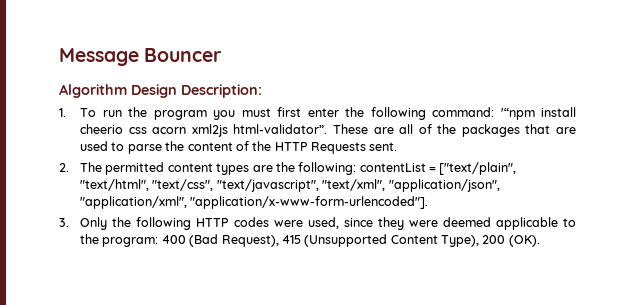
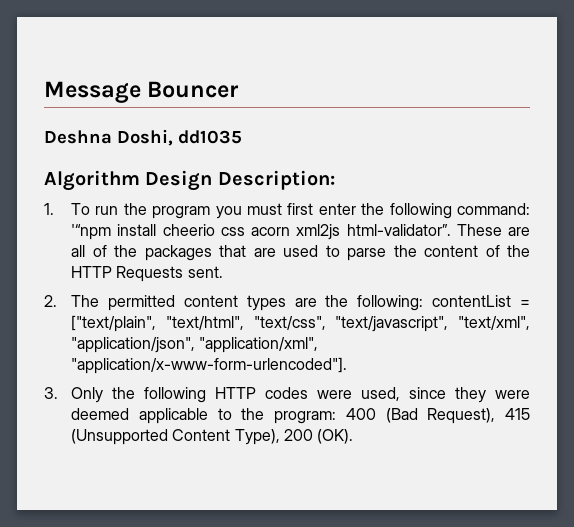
(223, 55) none -> [44,129,242,146] // Deshna Doshi, dd1035

